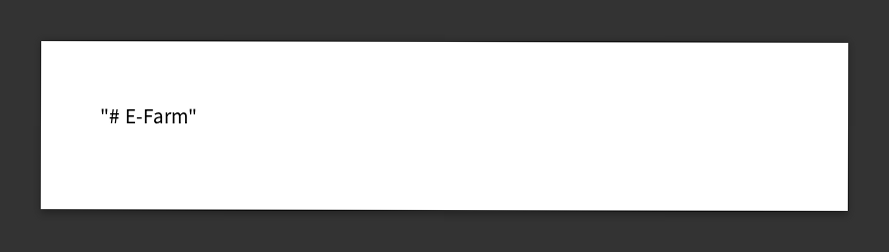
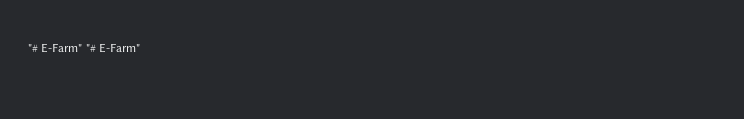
[100,108,198,125] "# E-Farm" -> [28,43,141,53] "# E-Farm" "# E-Farm"

